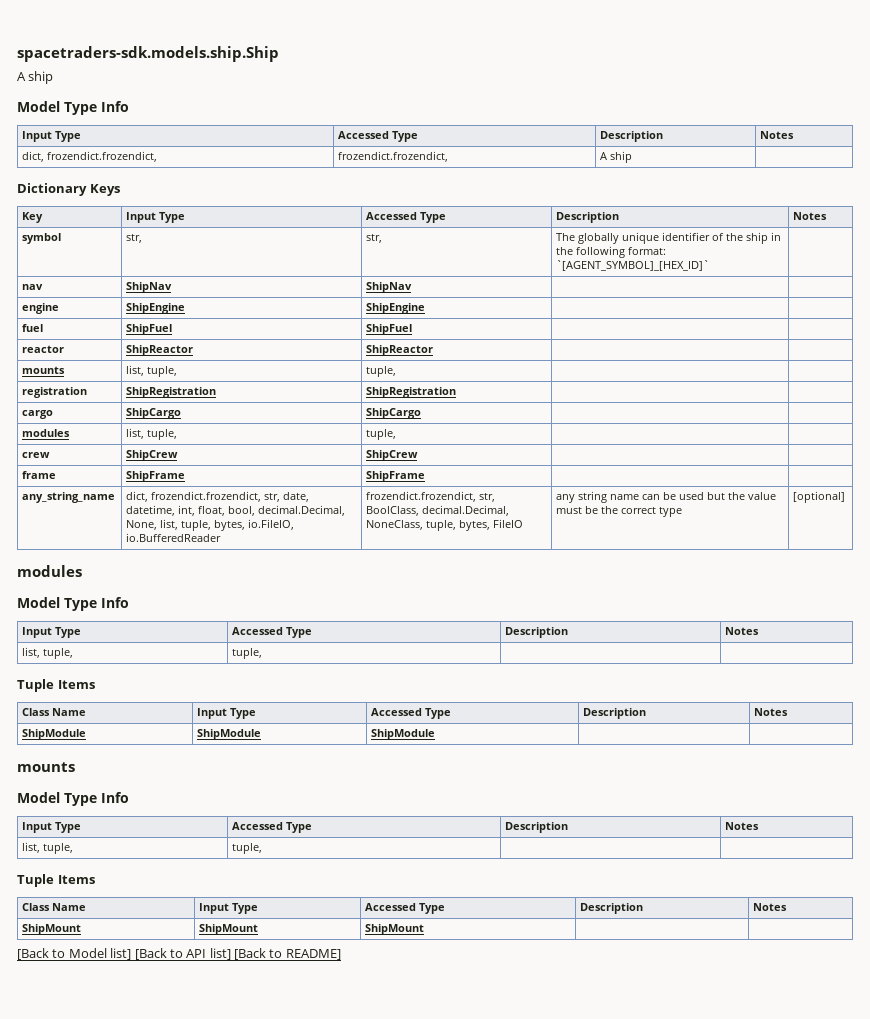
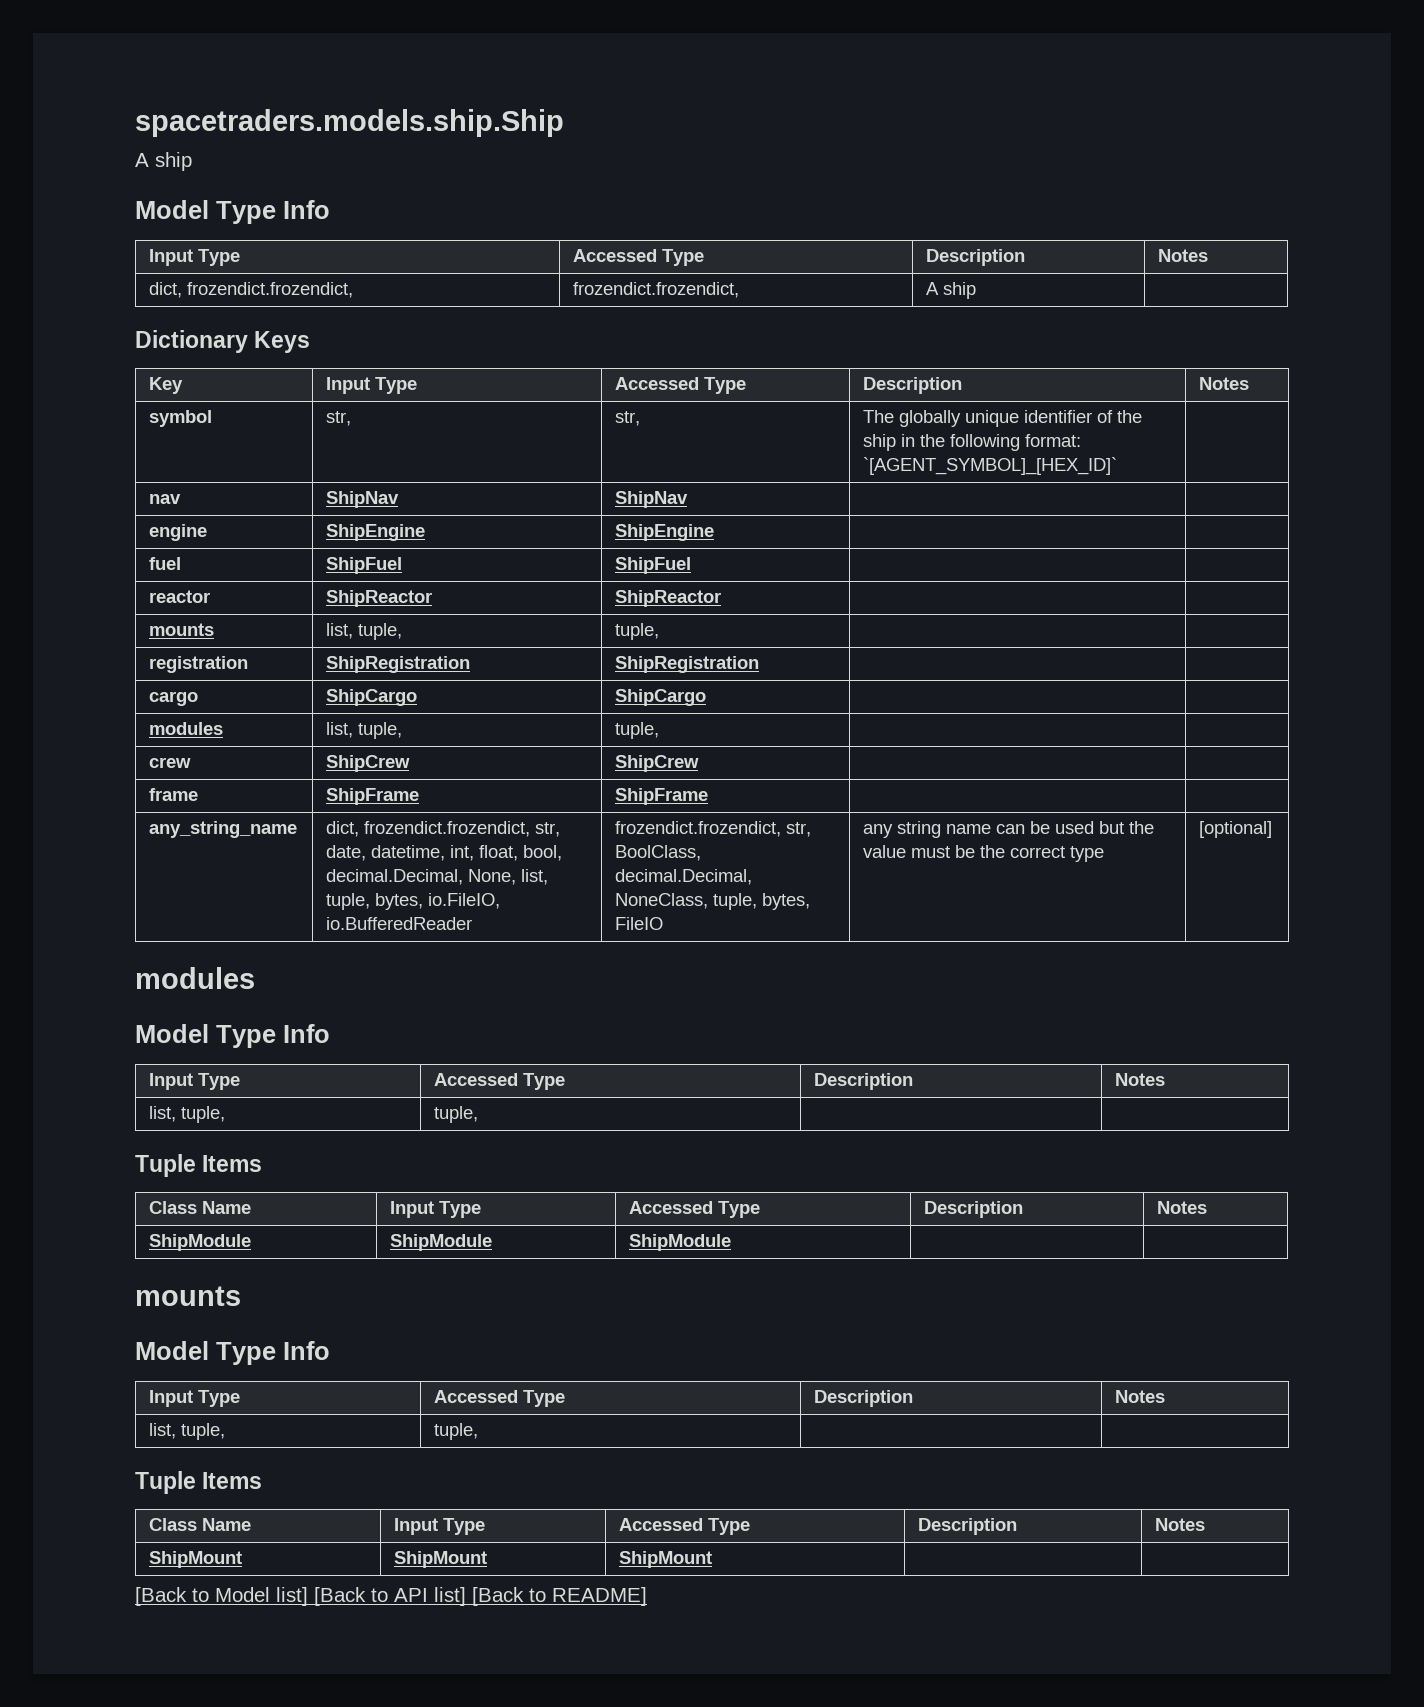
[17,46,279,62] spacetraders-sdk.models.ship.Ship -> [135,109,564,137] spacetraders.models.ship.Ship

